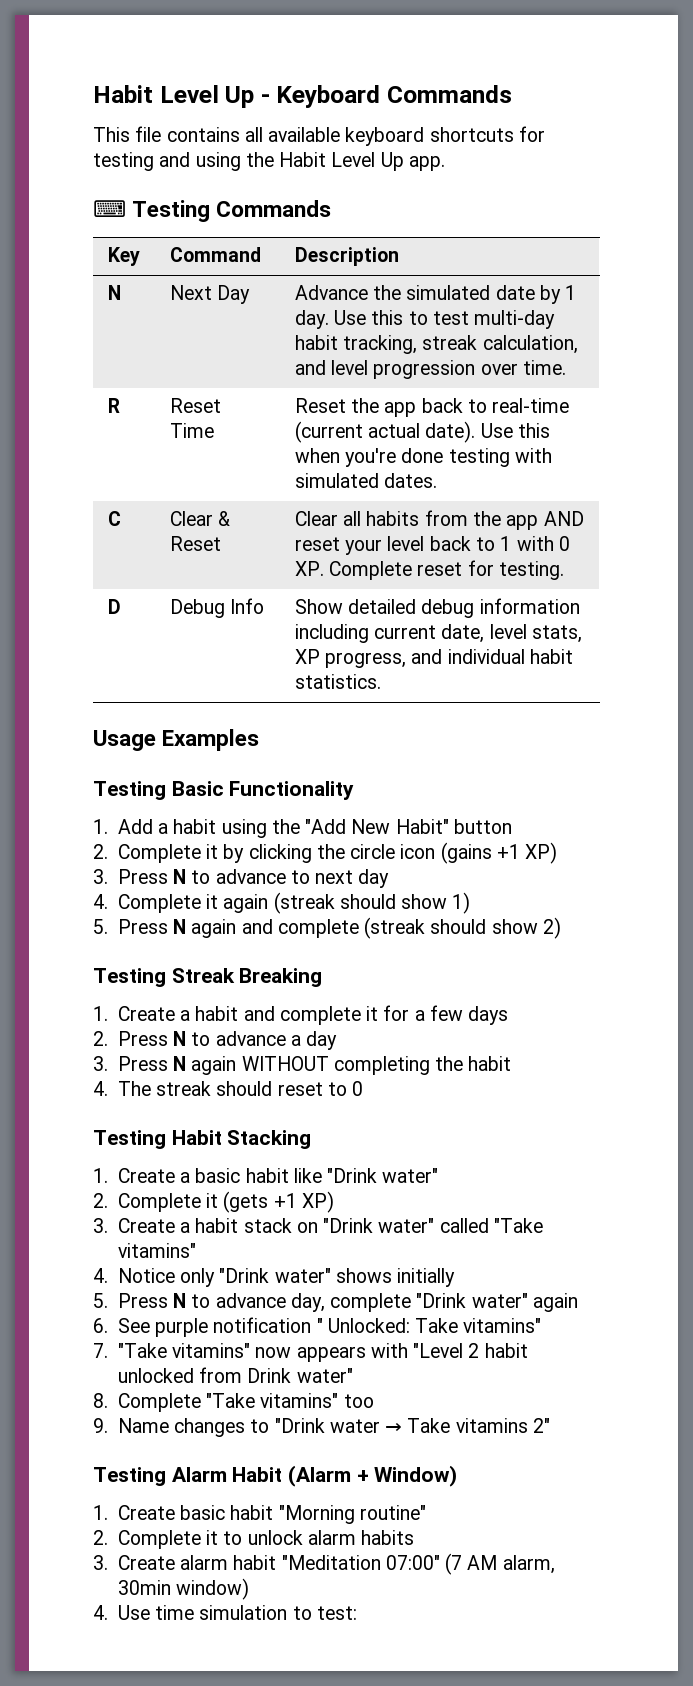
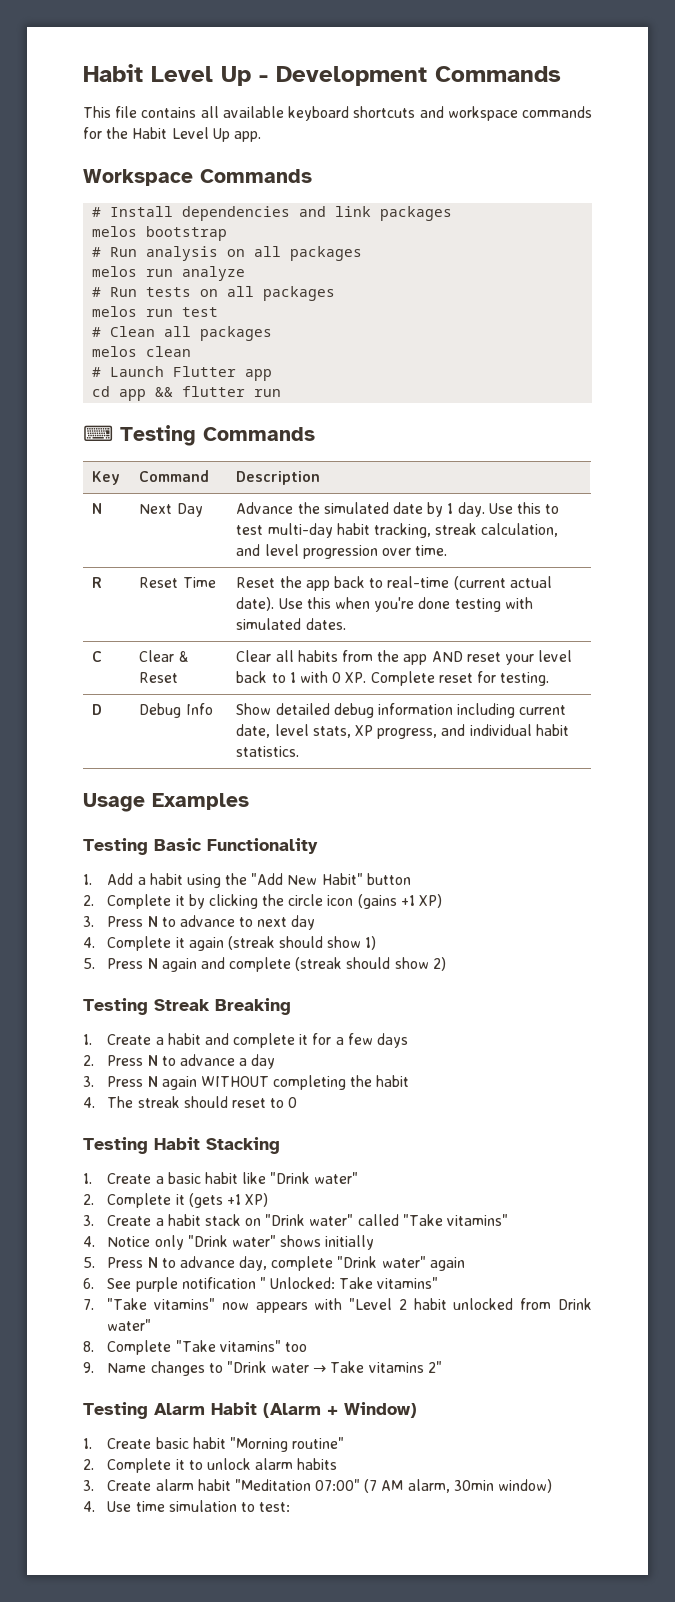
[276,85,381,108] Keyboard -> [276,66,427,86] Development
[518,126,545,142] [93,152,241,171] for testing and using -> [419,106,592,121] [83,127,102,139] and workspace commands for
(445, 163) none -> [83,169,312,186] [92,206,453,221] [92,226,228,241] [92,246,363,261] [92,266,246,281] [92,286,336,301] [92,306,219,317] [92,326,273,341] [92,346,192,357] [92,366,273,381] [92,386,282,401] // Workspace Commands // # Install dependencies and link packages // melos bootstrap // # Run analysis on all packages // melos run analyze // # Run tests on all packages // melos run test // # Clean all packages // melos clean // # Launch Flutter app // cd app && flutter run

